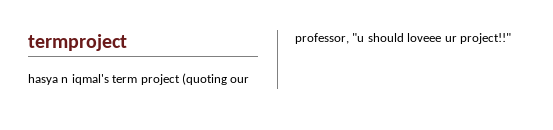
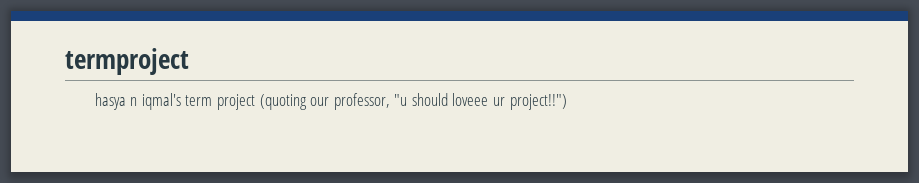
[459,33,511,44] project!!" -> [509,94,567,110] project!!")

